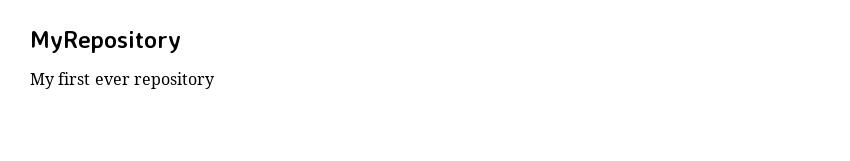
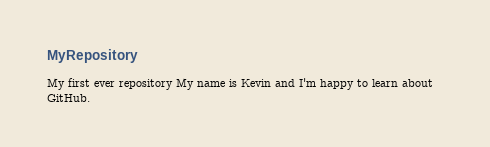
(215, 80) none -> [176,78,433,90] [47,94,90,102] My name is Kevin and I'm happy to learn about GitHub.

